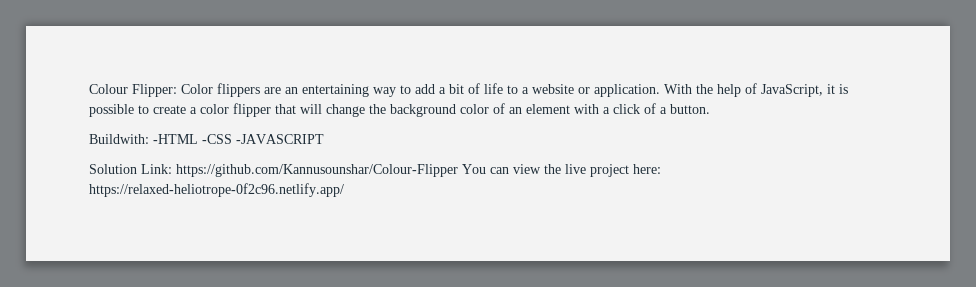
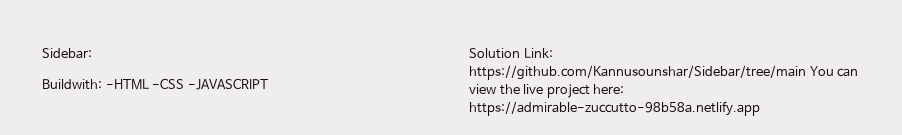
[89,83,848,97] [89,103,710,117] Colour Flipper: Color flippers are an entertaining way to add a bit of life to a website or application. With the help of JavaScript, it is possible to create a color flipper that will change the background color of an element with a click of a button. -> [42,48,92,59] Sidebar:
[176,164,458,177] https://github.com/Kannusounshar/Colour-Flipper -> [469,65,806,80] https://github.com/Kannusounshar/Sidebar/tree/main
[89,183,344,197] https://relaxed-heliotrope-0f2c96.netlify.app/ -> [469,101,760,116] https://admirable-zuccutto-98b58a.netlify.app

